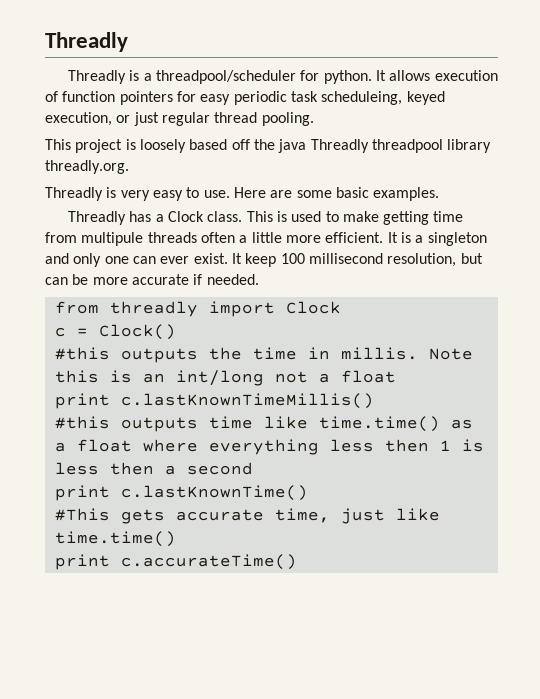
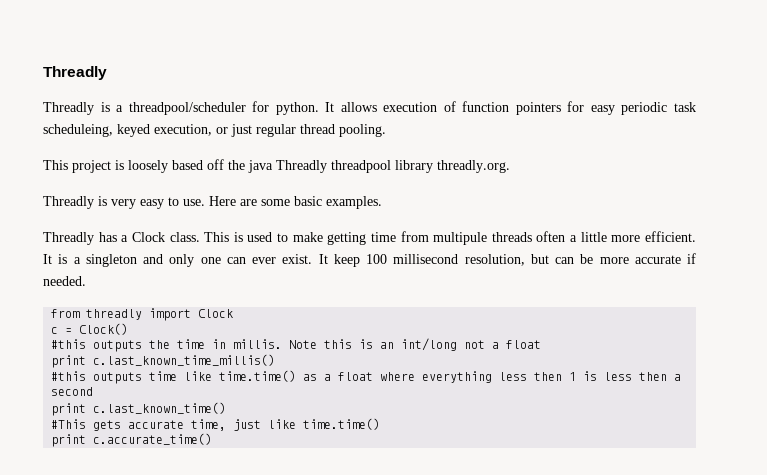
[120,393,374,409] c.lastKnownTimeMillis() -> [93,354,276,366] c.last_known_time_millis()
[120,485,308,501] c.lastKnownTime() -> [93,402,227,414] c.last_known_time()
[120,554,297,570] c.accurateTime() -> [93,433,213,445] c.accurate_time()

